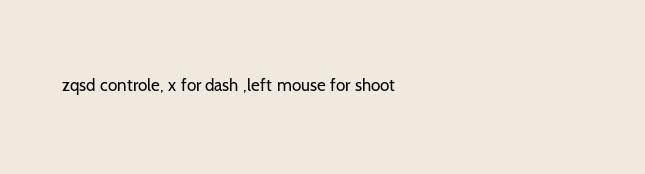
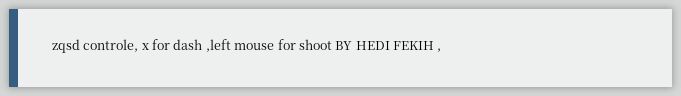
(395, 84) none -> [335,41,442,52] BY HEDI FEKIH ,

